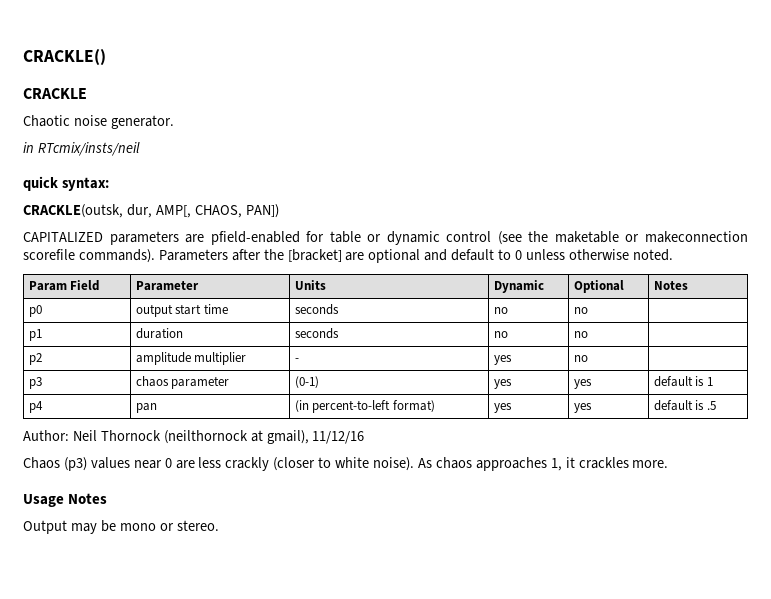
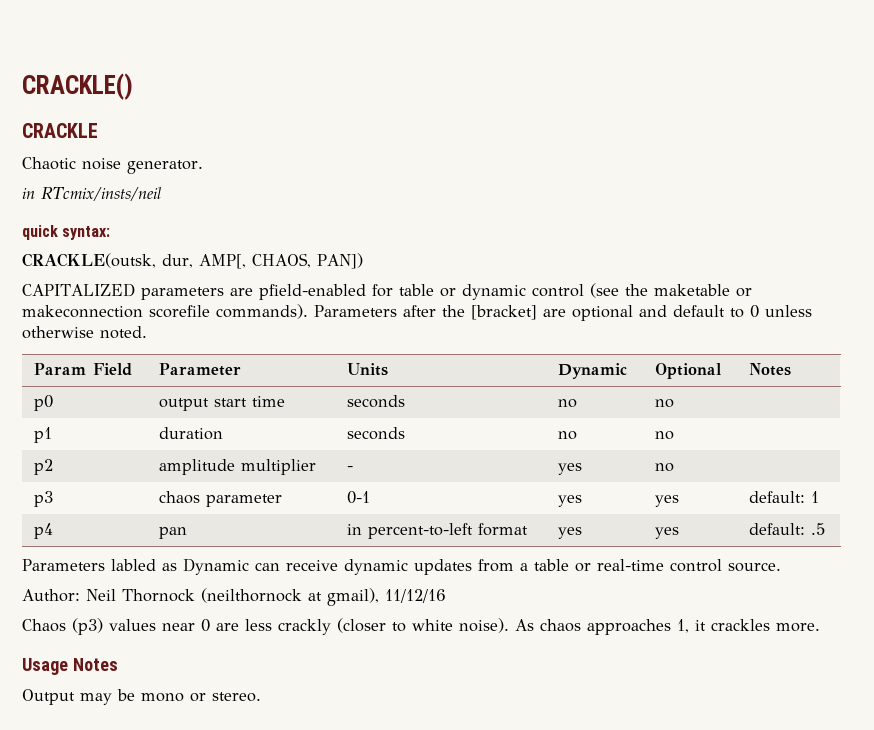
[294,376,319,388] [493,379,512,389] [573,379,592,389] [653,376,705,387] (0-1) | yes | yes | default is -> [346,491,370,504] [557,495,582,507] [654,495,679,507] [748,491,805,503] 0-1 | yes | yes | default:
[294,400,435,413] [493,403,512,413] [573,403,592,413] [653,400,705,411] (in percent-to-left format) | yes | yes | default is -> [346,523,528,539] [557,527,582,539] [654,527,679,539] [748,523,805,535] in percent-to-left format | yes | yes | default:
(716, 405) none -> [22,558,781,575] // Parameters labled as Dynamic can receive dynamic updates from a table or real-time control source.

